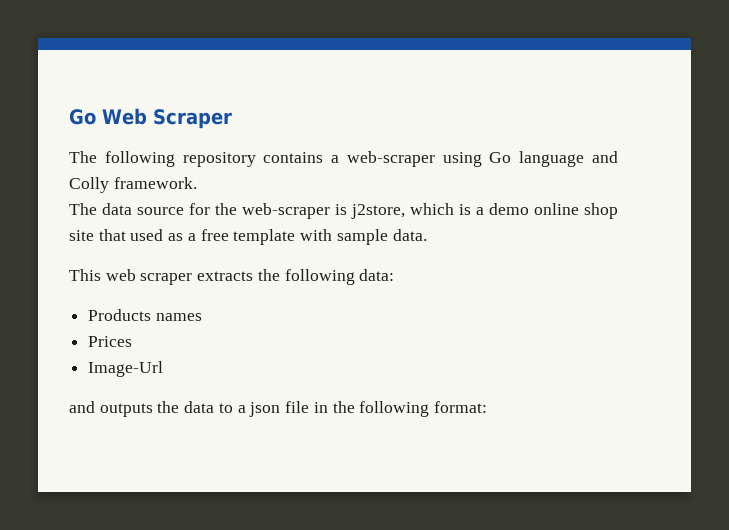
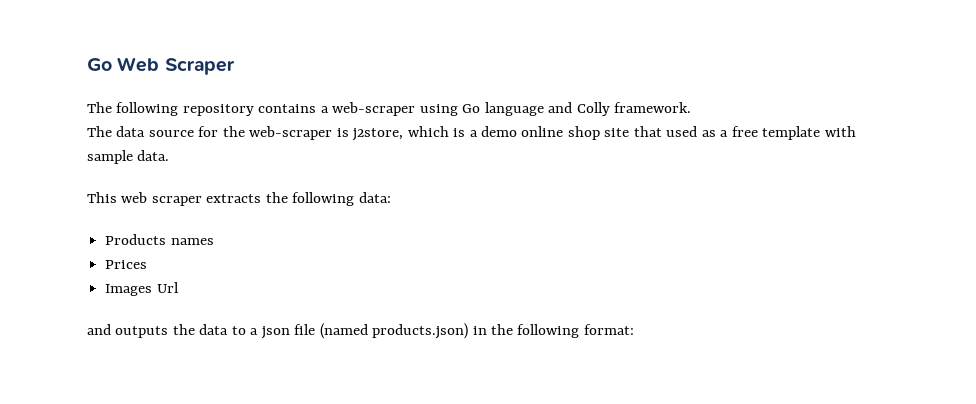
[88,361,164,377] Image-Url -> [105,282,179,296] Images Url
(310, 407) none -> [319,323,469,339] (named products.json)

